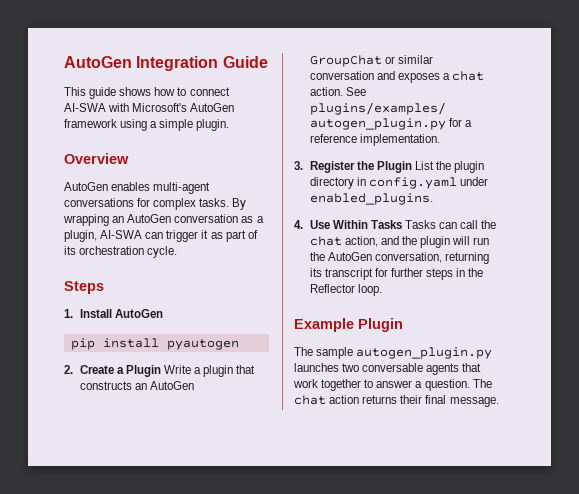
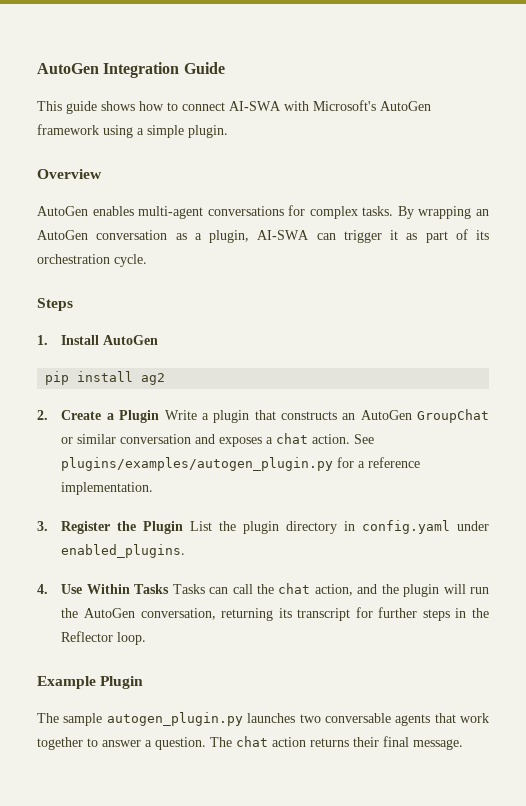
[166,339,239,350] pyautogen -> [141,373,166,385] ag2

